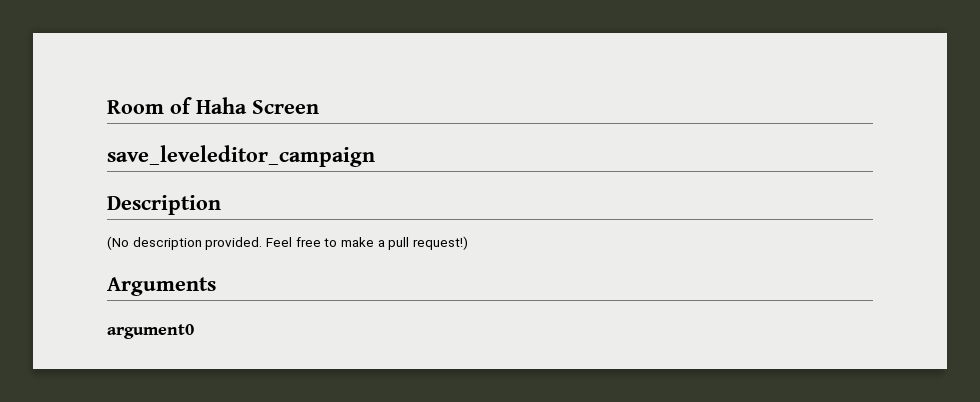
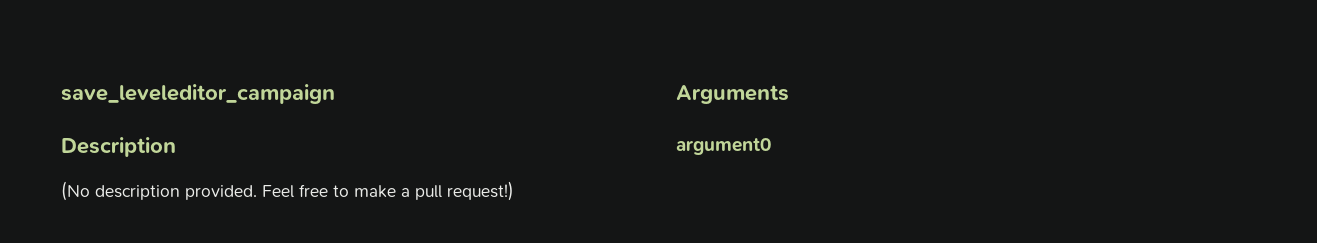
[107,97,319,114] Room of Haha Screen // -> (61, 94) none

